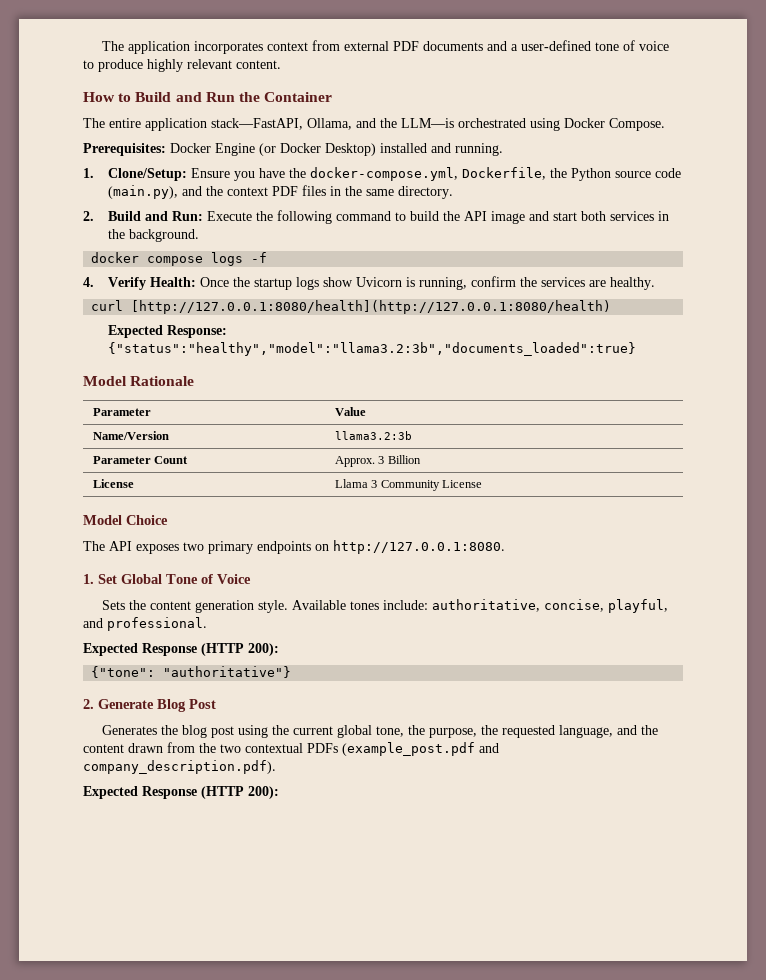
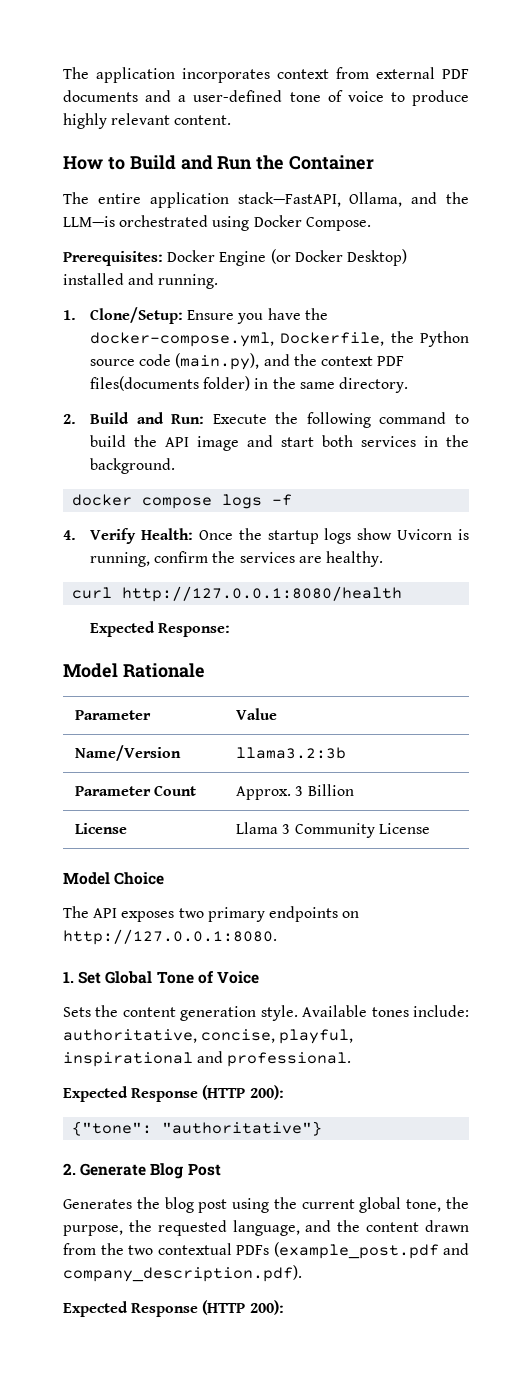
[302,185,327,196] files -> [89,376,251,391] files(documents folder)
[131,300,612,314] [http://127.0.0.1:8080/health](http://127.0.0.1:8080/health) -> [122,586,403,602] http://127.0.0.1:8080/health
[108,342,637,356] {"status":"healthy","model":"llama3.2:3b","documents_loaded":true} -> (231, 630) none
(669, 606) none -> [63,1052,193,1067] inspirational

